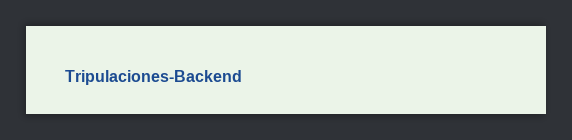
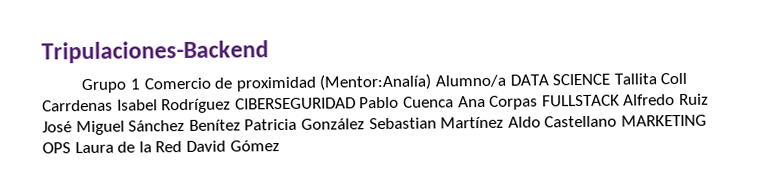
(242, 77) none -> [81,72,688,94] [42,93,709,114] [42,114,707,136] [42,140,280,154] // Grupo 1 Comercio de proximidad (Mentor:Analía) Alumno/a DATA SCIENCE Tallita Coll Carrdenas Isabel Rodríguez CIBERSEGURIDAD Pablo Cuenca Ana Corpas FULLSTACK Alfredo Ruiz José Miguel Sánchez Benítez Patricia González Sebastian Martínez Aldo Castellano MARKETING OPS Laura de la Red David Gómez

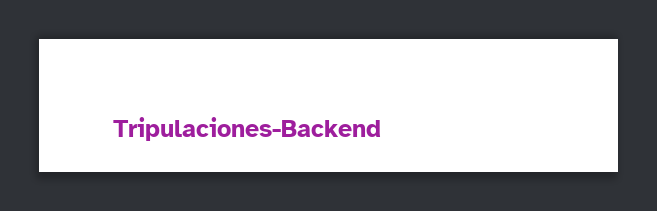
[81,72,688,94] [42,93,709,114] [42,114,707,136] [42,140,280,154] // Grupo 1 Comercio de proximidad (Mentor:Analía) Alumno/a DATA SCIENCE Tallita Coll Carrdenas Isabel Rodríguez CIBERSEGURIDAD Pablo Cuenca Ana Corpas FULLSTACK Alfredo Ruiz José Miguel Sánchez Benítez Patricia González Sebastian Martínez Aldo Castellano MARKETING OPS Laura de la Red David Gómez -> (381, 129) none

